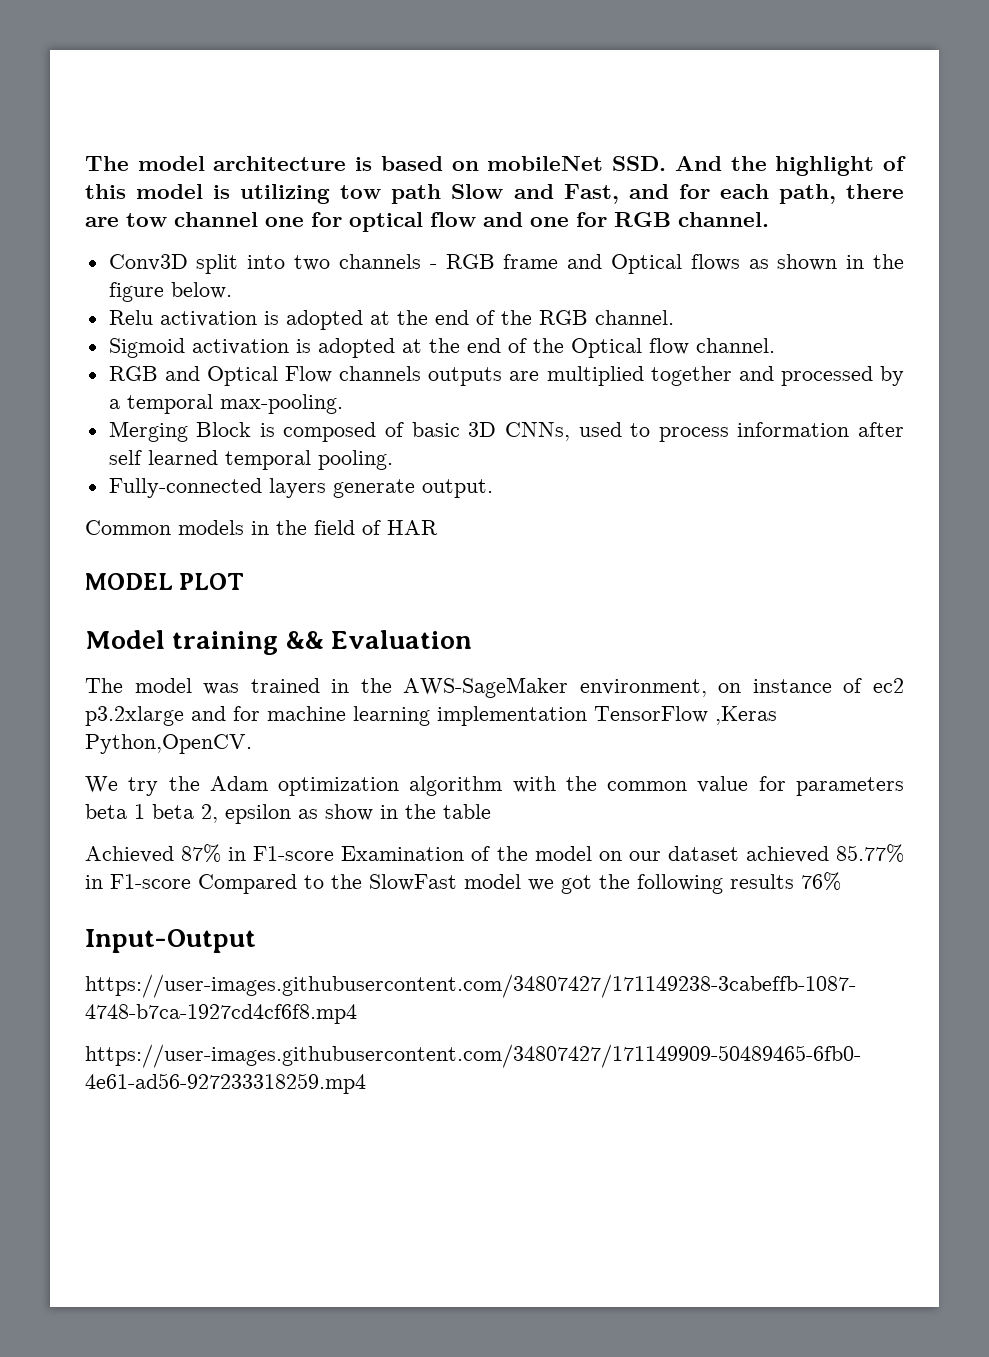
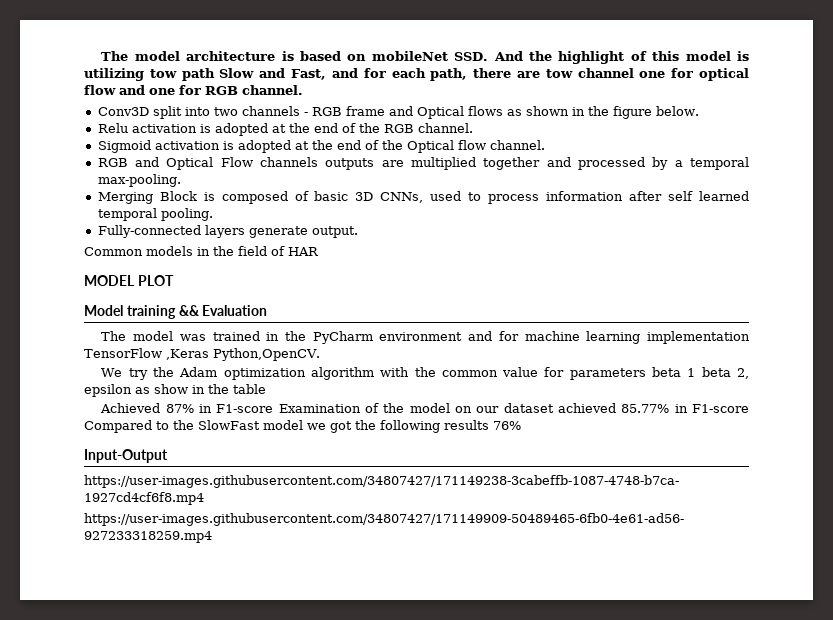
[403,677,904,698] [85,706,184,726] AWS-SageMaker environment, on instance of ec2 p3.2xlarge -> [312,331,463,344] PyCharm environment

